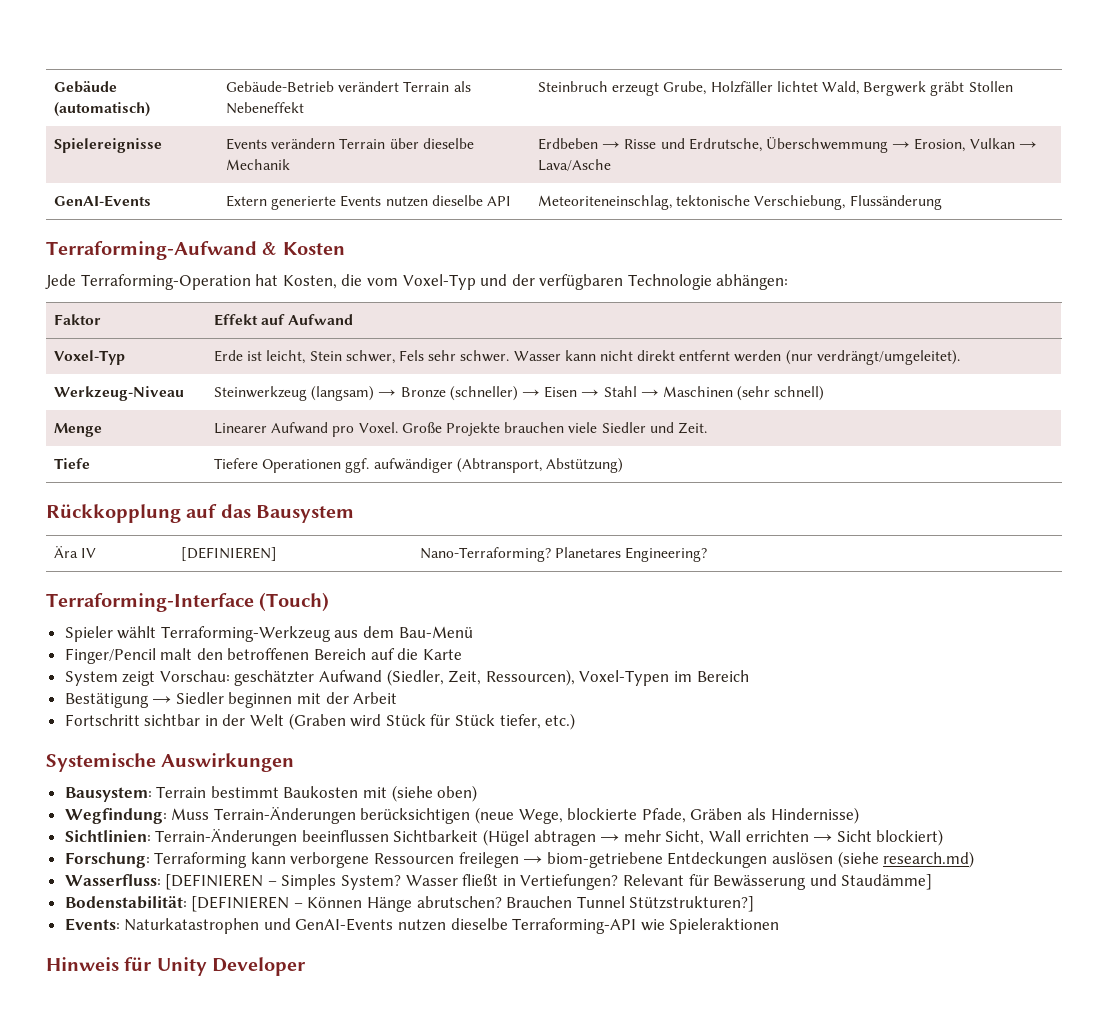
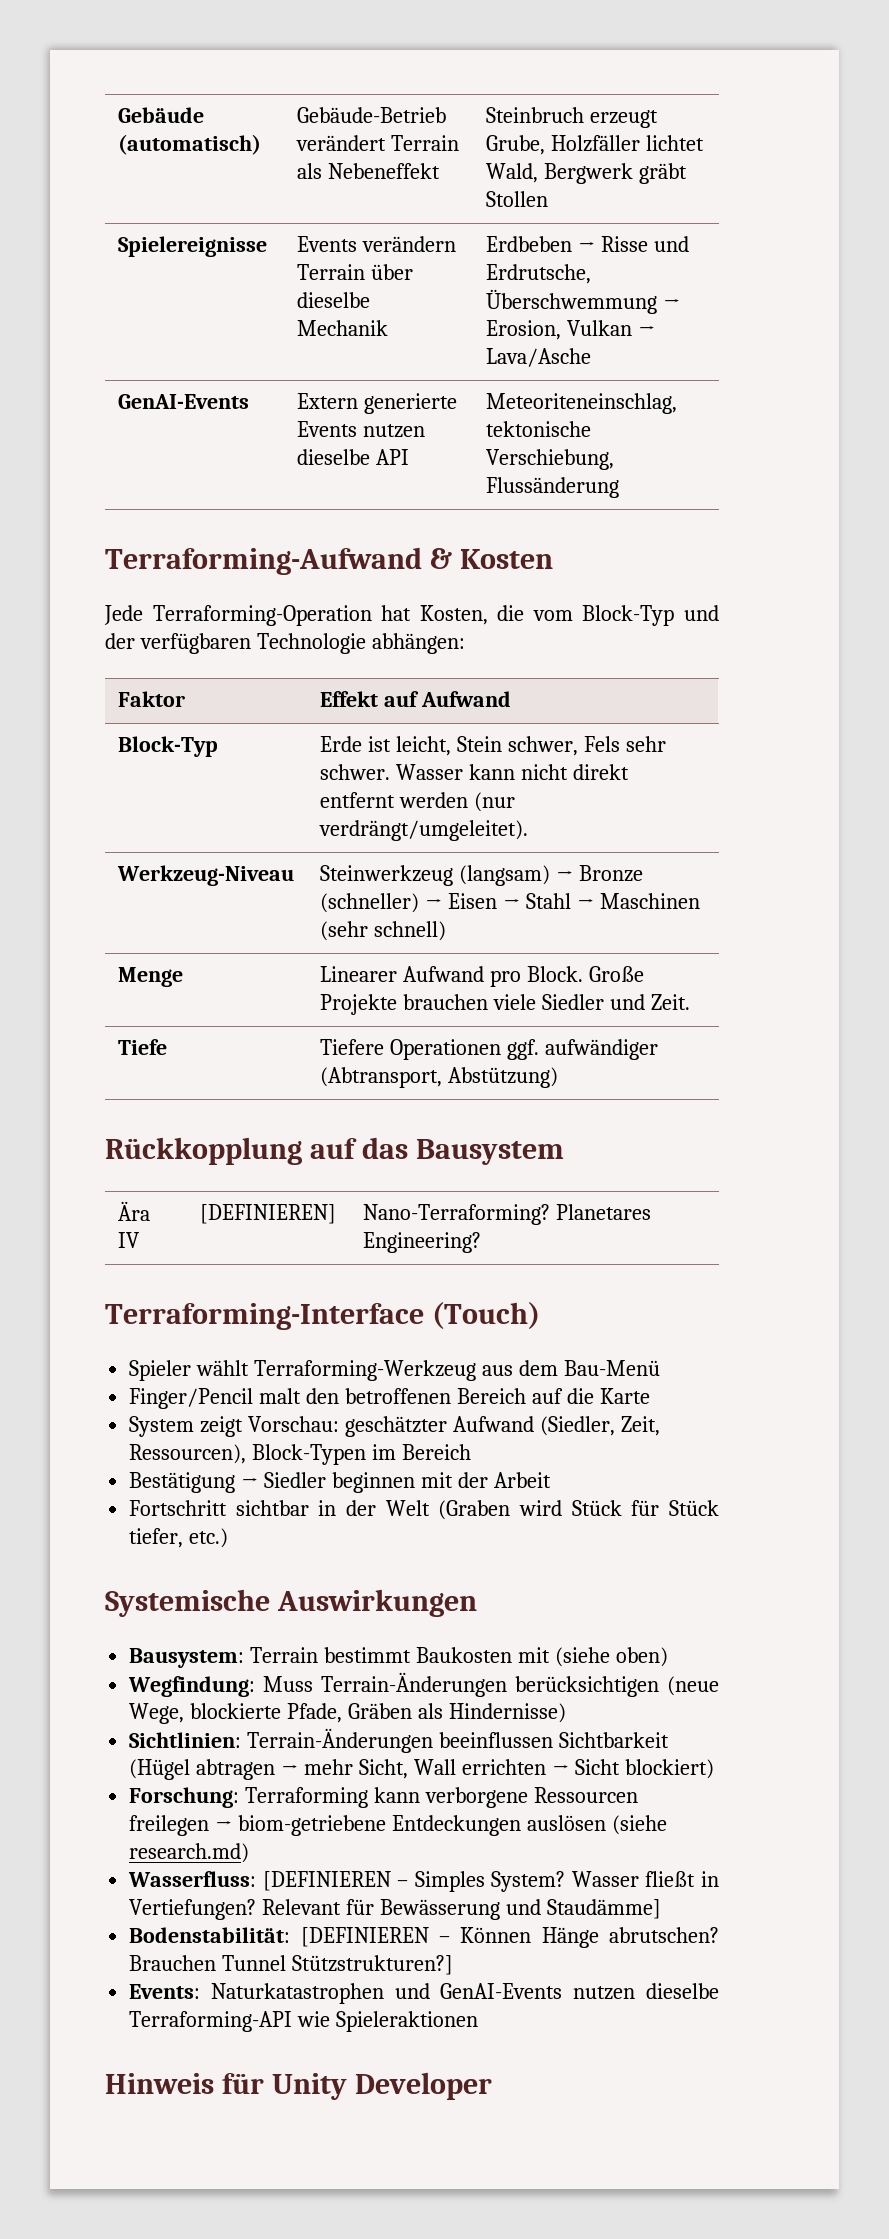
[402,274,476,290] Voxel-Typ -> [582,605,675,626] Block-Typ
[54,350,126,365] Voxel-Typ -> [117,736,218,757] Block-Typ
[358,422,398,433] Voxel. -> [526,966,583,982] Block.
[579,670,670,686] Voxel-Typen -> [252,1444,367,1465] Block-Typen

